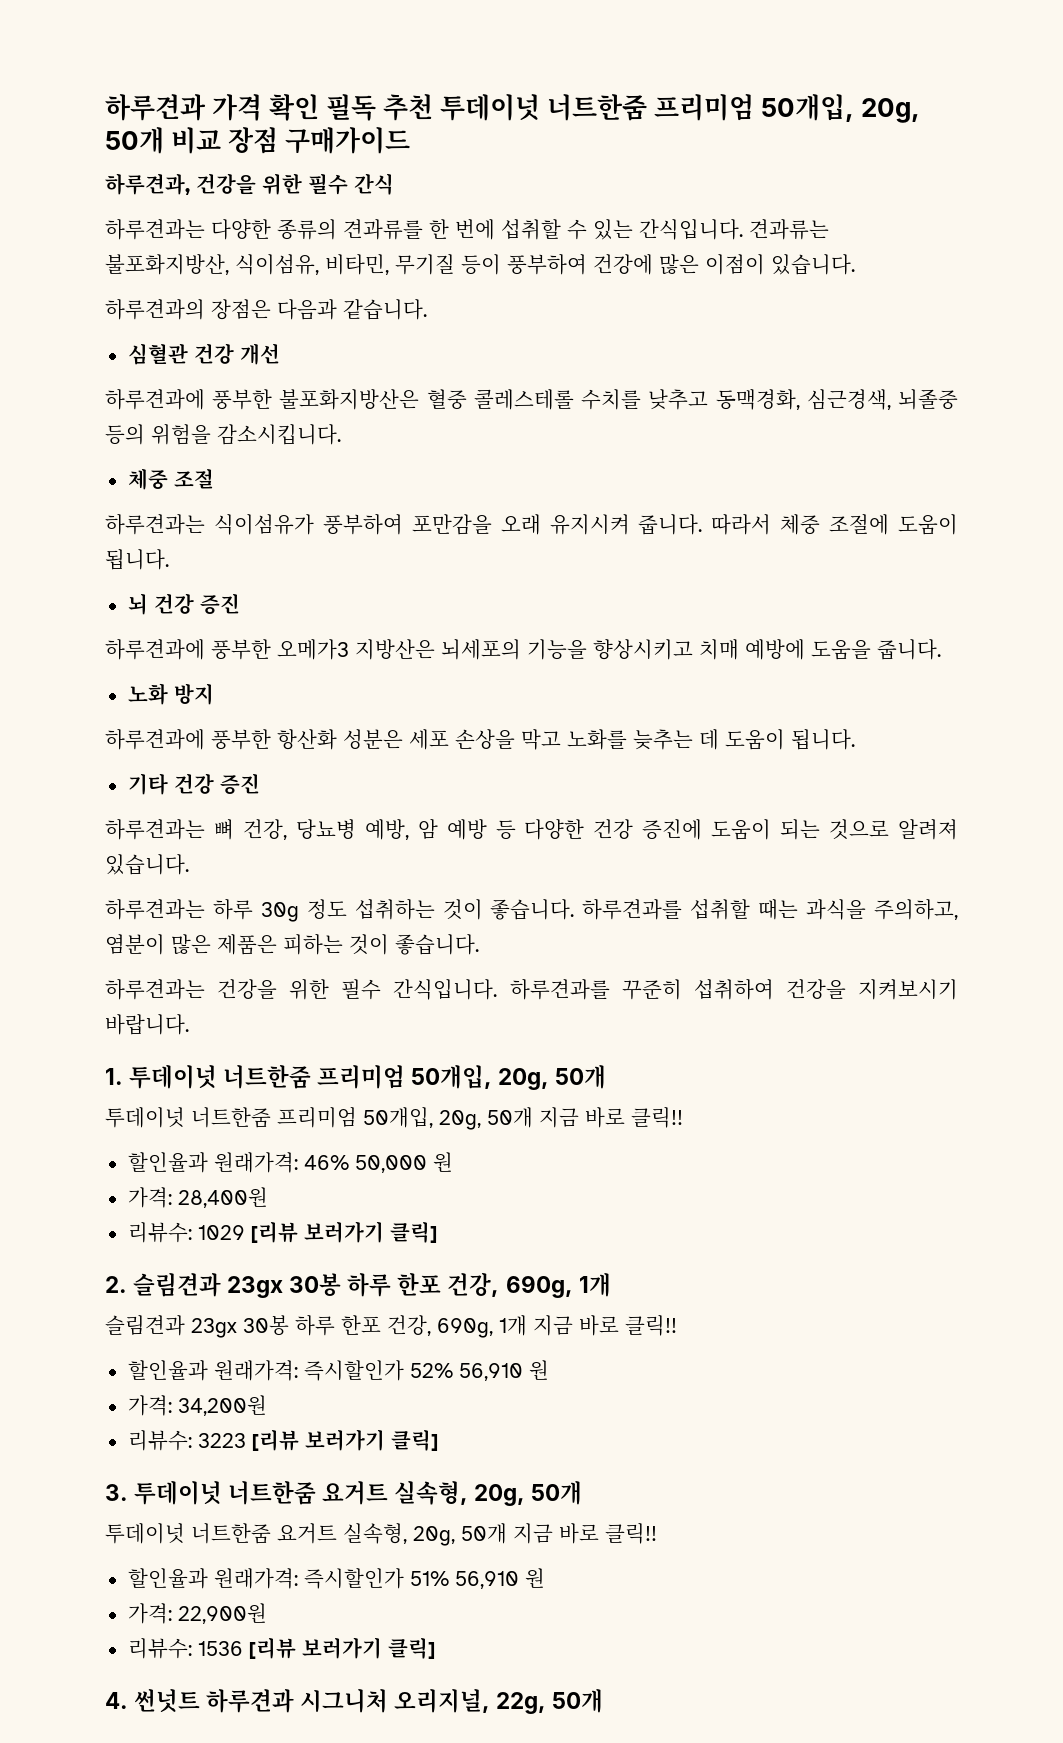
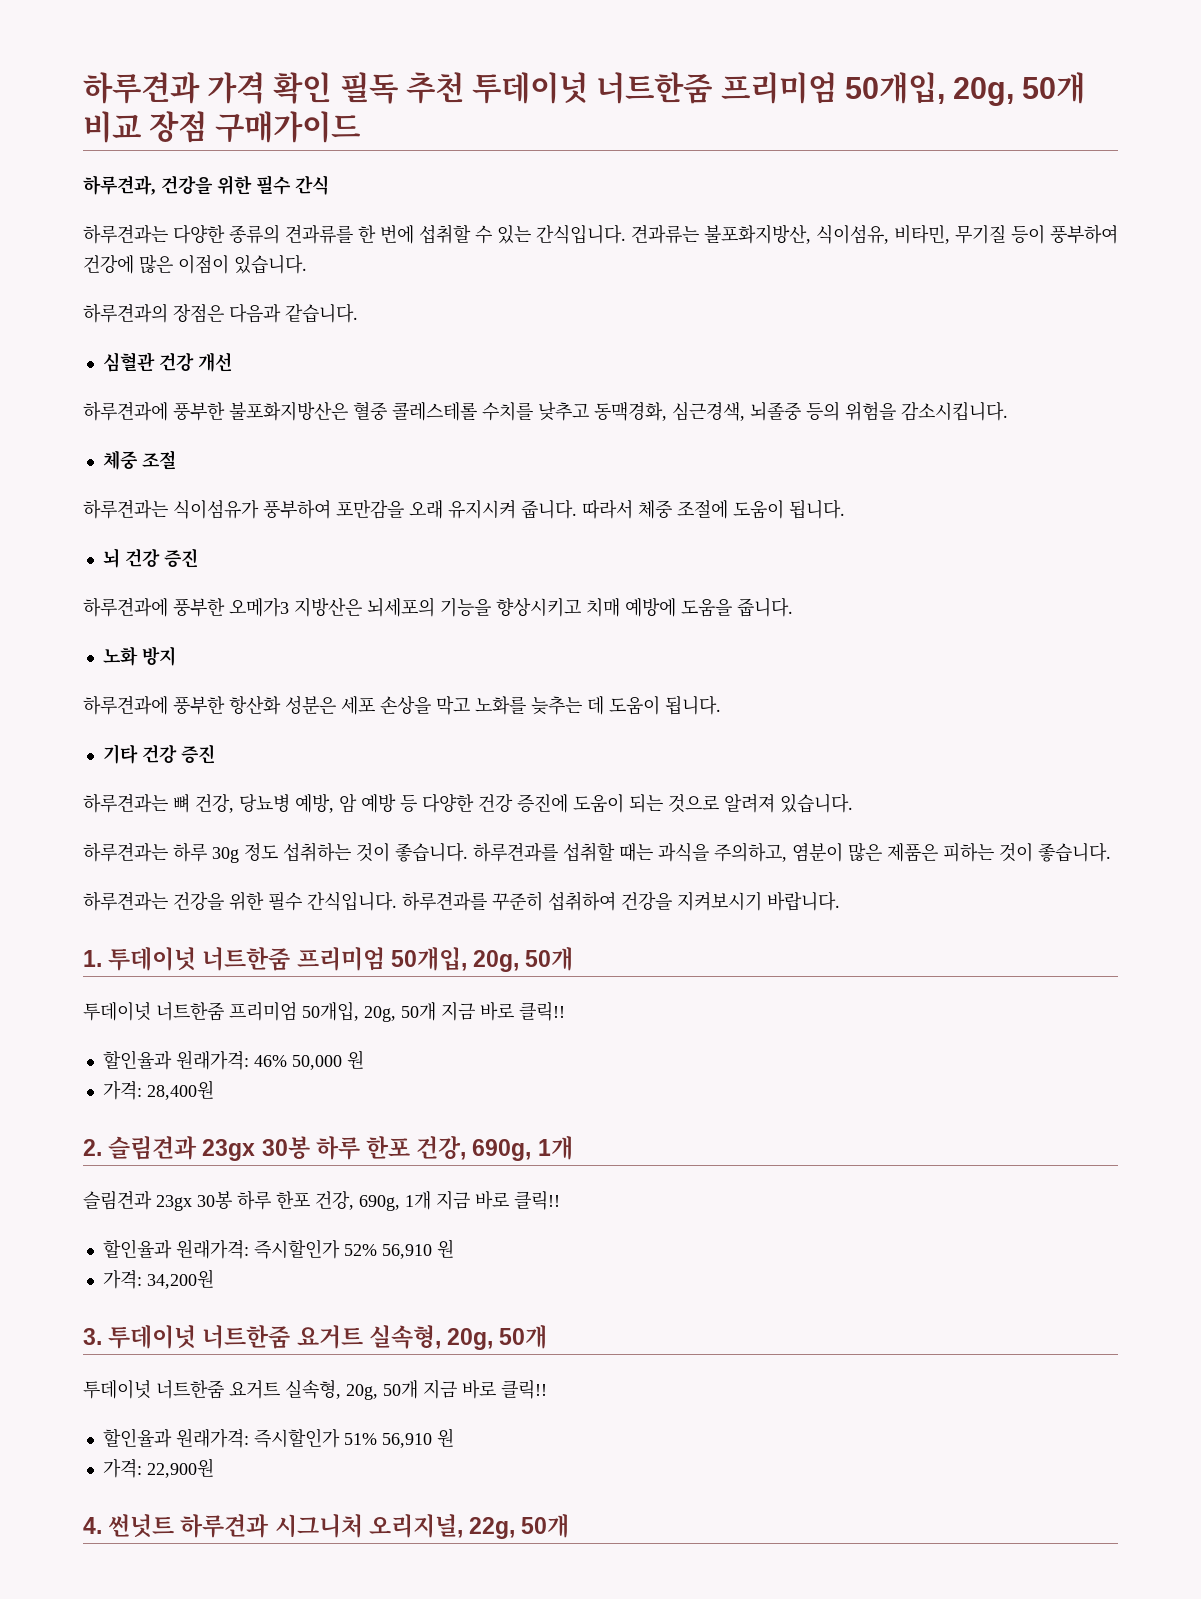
[127,1221,437,1243] // 리뷰수: 1029 [리뷰 보러가기 클릭] -> (214, 1090) none
[127,1429,438,1451] // 리뷰수: 3223 [리뷰 보러가기 클릭] -> (214, 1279) none
[127,1637,435,1659] // 리뷰수: 1536 [리뷰 보러가기 클릭] -> (214, 1468) none

